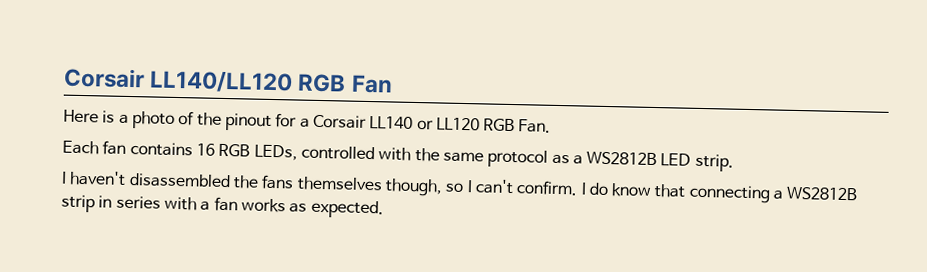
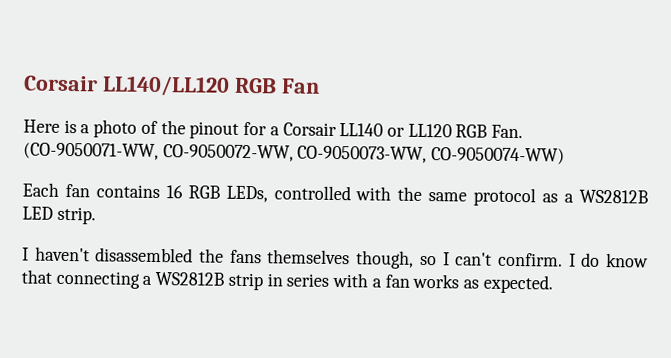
(552, 126) none -> [23,142,566,165] (CO-9050071-WW, CO-9050072-WW, CO-9050073-WW, CO-9050074-WW)

